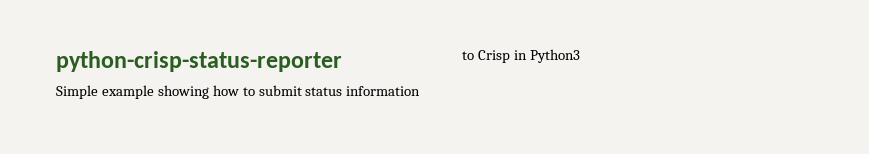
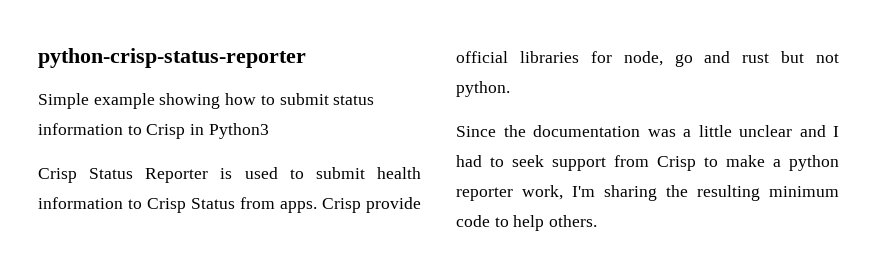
(580, 56) none -> [38,167,421,183] [38,197,421,213] [456,51,839,67] [456,81,510,97] [456,125,839,137] [456,155,839,171] [456,185,839,201] [456,215,598,231] // Crisp Status Reporter is used to submit health information to Crisp Status from apps. Crisp provide official libraries for node, go and rust but not python. // Since the documentation was a little unclear and I had to seek support from Crisp to make a python reporter work, I'm sharing the resulting minimum code to help others.

